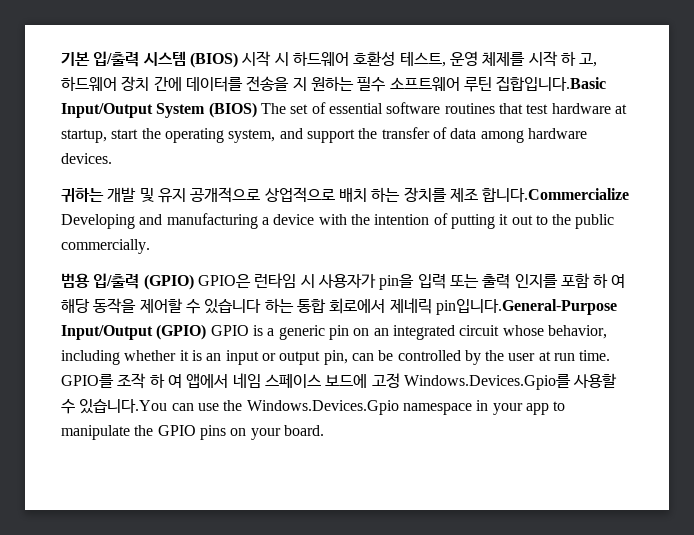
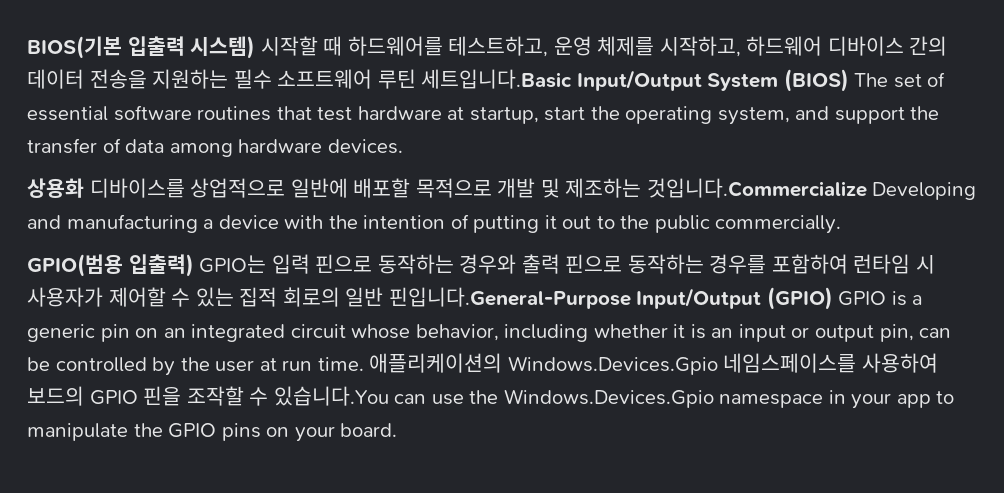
[61,51,598,68] [61,76,354,92] 기본 입/출력 시스템 (BIOS) 시작 시 하드웨어 호환성 테스트, 운영 체제를 시작 하 고, 하드웨어 장치 간에 데이터를 전송을 지 원하는 -> [27,36,948,59] [27,69,229,89] BIOS(기본 입출력 시스템) 시작할 때 하드웨어를 테스트하고, 운영 체제를 시작하고, 하드웨어 디바이스 간의 데이터 전송을 지원하는
[496,76,607,91] 집합입니다.Basic -> [421,69,573,89] 세트입니다.Basic
[61,187,630,203] 귀하는 개발 및 유지 공개적으로 상업적으로 배치 하는 장치를 제조 합니다.Commercialize -> [27,178,867,198] 상용화 디바이스를 상업적으로 일반에 배포할 목적으로 개발 및 제조하는 것입니다.Commercialize
[61,273,626,290] [61,298,617,315] 범용 입/출력 (GPIO) GPIO은 런타임 시 사용자가 pin을 입력 또는 출력 인지를 포함 하 여 해당 동작을 제어할 수 있습니다 하는 통합 회로에서 제네릭 pin입니다.General-Purpose -> [27,254,935,277] [27,287,631,309] GPIO(범용 입출력) GPIO는 입력 핀으로 동작하는 경우와 출력 핀으로 동작하는 경우를 포함하여 런타임 시 사용자가 제어할 수 있는 집적 회로의 일반 핀입니다.General-Purpose
[61,373,618,390] GPIO를 조작 하 여 앱에서 네임 스페이스 보드에 고정 Windows.Devices.Gpio를 사용할 -> [369,353,938,375] [27,386,244,406] 애플리케이션의 Windows.Devices.Gpio 네임스페이스를 사용하여 보드의 GPIO 핀을 조작할

